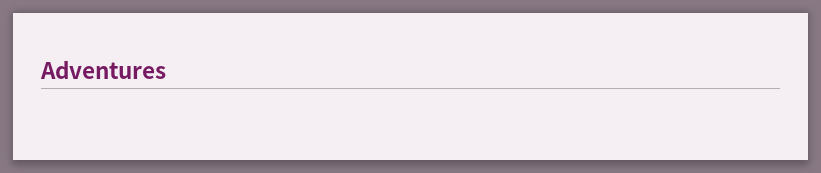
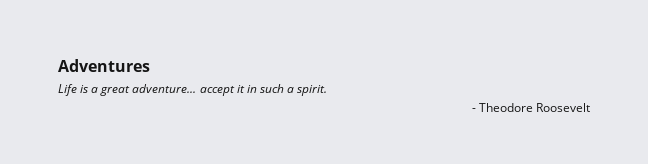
(166, 69) none -> [58,84,328,96] [471,103,590,112] // Life is a great adventure... accept it in such a spirit. // - Theodore Roosevelt

